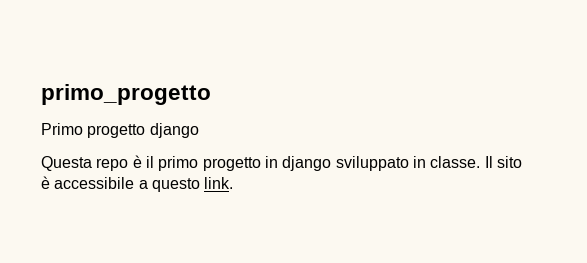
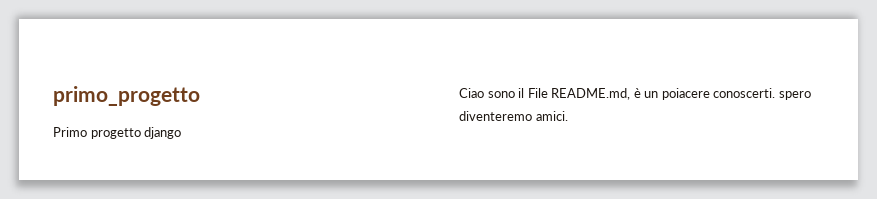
[41,155,522,171] [41,176,234,192] Questa repo è il primo progetto in django sviluppato in classe. Il sito è accessibile a questo link. -> [459,88,811,100] [459,111,568,121] Ciao sono il File README.md, è un poiacere conoscerti. spero diventeremo amici.

